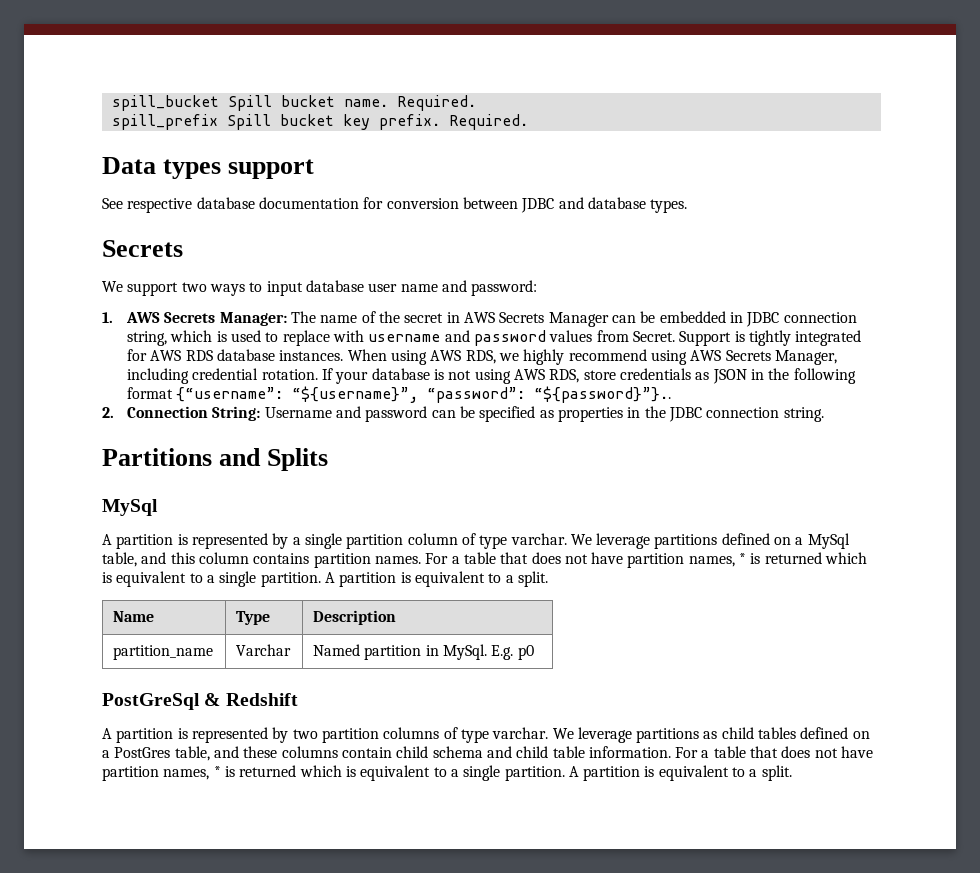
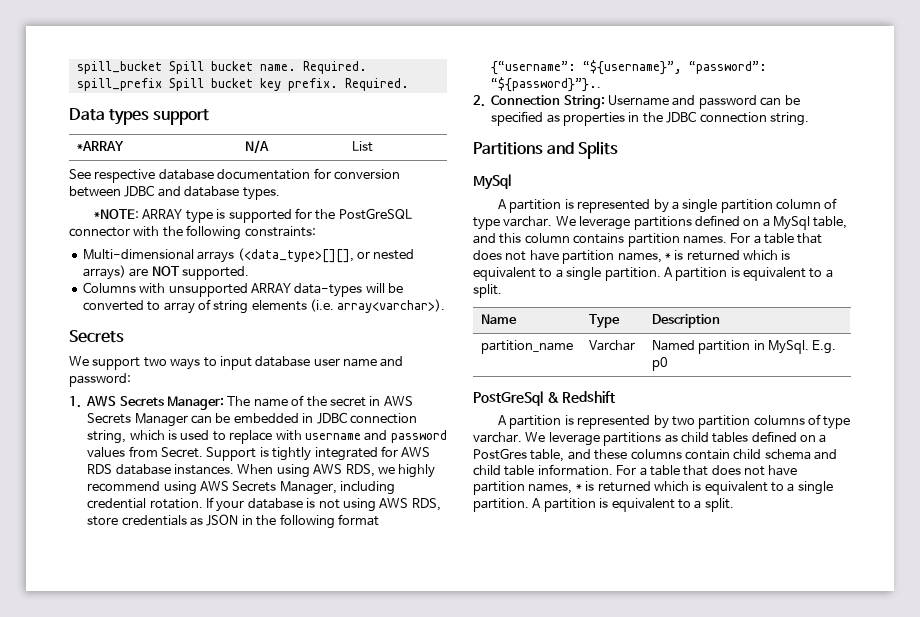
(315, 169) none -> [76,141,124,151] [244,140,269,154] [351,141,373,152] // *ARRAY | N/A | List
(688, 206) none -> [94,208,412,223] [69,225,316,240] [82,248,415,263] [82,265,249,280] [82,282,403,297] [82,299,446,314] // *NOTE: ARRAY type is supported for the PostGreSQL connector with the following constraints: // Multi-dimensional arrays (<data_type>[][], or nested arrays) are NOT supported. // Columns with unsupported ARRAY data-types will be converted to array of string elements (i.e. array<varchar>).

